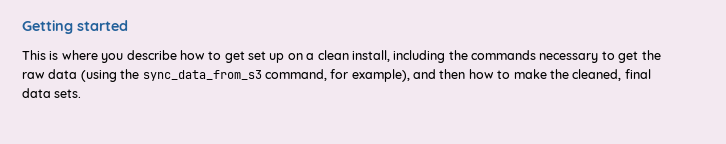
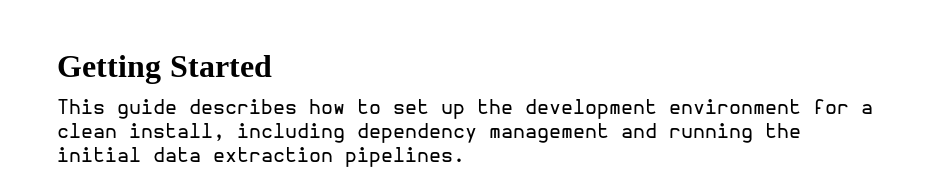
[77,20,128,31] started -> [169,55,272,77] Started
[49,50,245,63] is where you describe how to get -> [117,99,381,119] guide describes how to
[287,50,661,63] [22,69,651,82] [22,88,82,98] on a clean install, including the commands necessary to get the raw data (using the sync_data_from_s3 command, for example), and then how to make the cleaned, final data sets. -> [477,99,873,119] [57,123,801,143] [57,147,465,167] the development environment for a clean install, including dependency management and running the initial data extraction pipelines.

